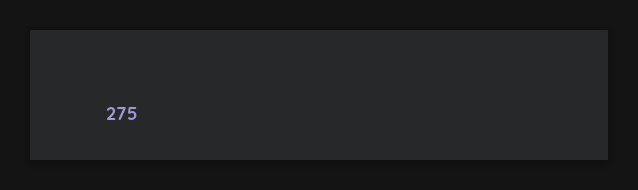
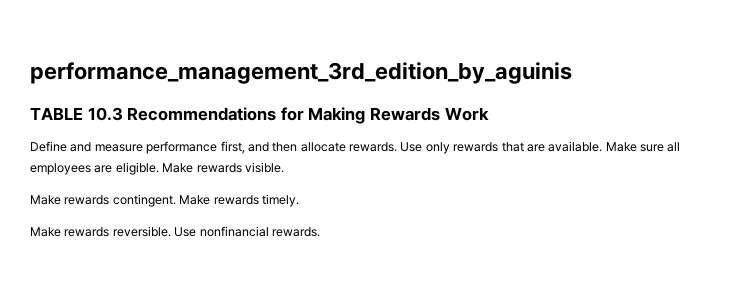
[106,107,138,120] 275 -> [30,62,572,84] [30,107,489,124] [30,141,681,154] [30,162,284,175] [30,194,299,207] [30,226,320,237] performance_management_3rd_edition_by_aguinis // TABLE 10.3 Recommendations for Making Rewards Work // Define and measure performance first, and then allocate rewards. Use only rewards that are available. Make sure all employees are eligible. Make rewards visible. // Make rewards contingent. Make rewards timely. // Make rewards reversible. Use nonfinancial rewards.

